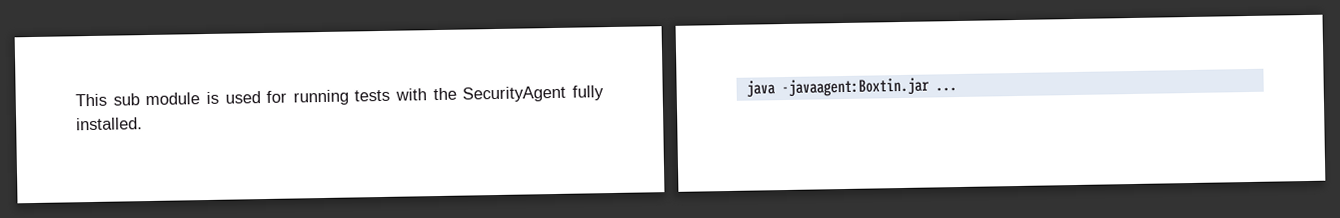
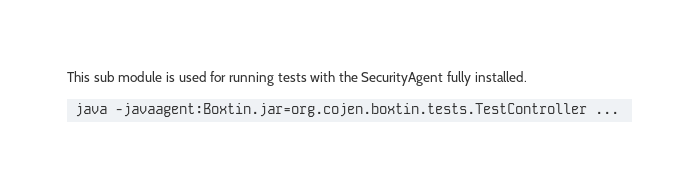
[780,77,930,98] -javaagent:Boxtin.jar -> [115,103,588,117] -javaagent:Boxtin.jar=org.cojen.boxtin.tests.TestController

